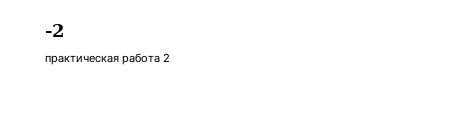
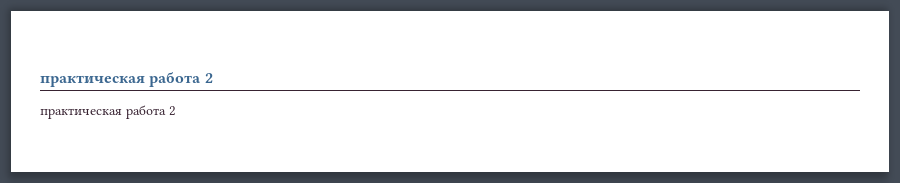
[45,24,65,37] -2 -> [40,72,213,87] практическая работа 2

